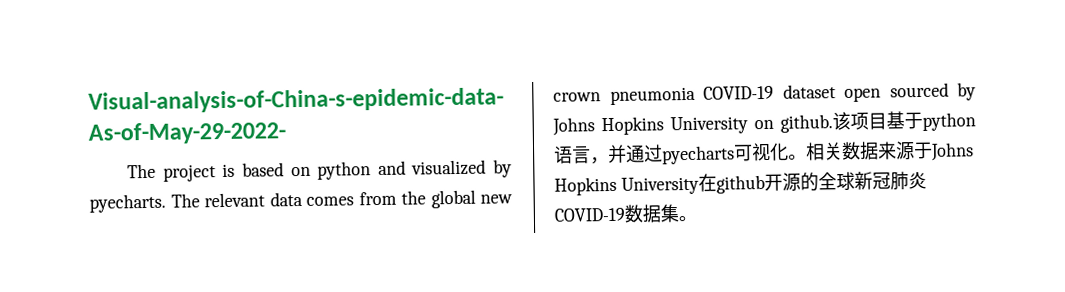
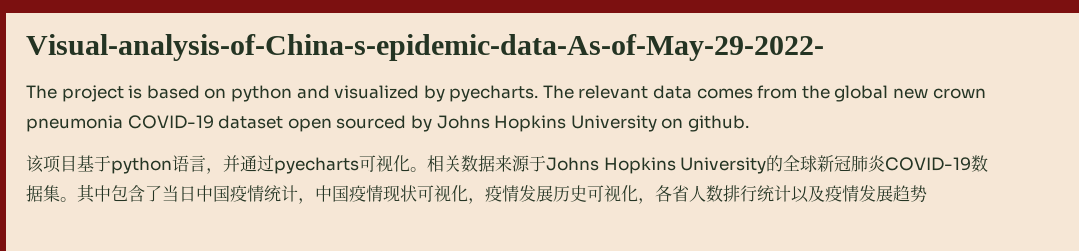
(833, 123) none -> (749, 123) //
[697,172,801,194] 在github开源 -> (767, 165) none
(697, 218) none -> [77,184,927,204] 其中包含了当日中国疫情统计，中国疫情现状可视化，疫情发展历史可视化，各省人数排行统计以及疫情发展趋势

